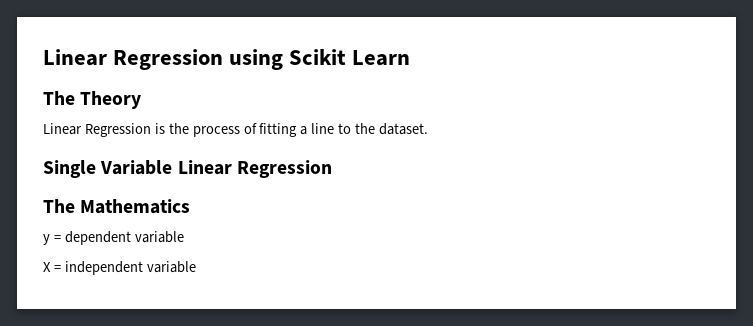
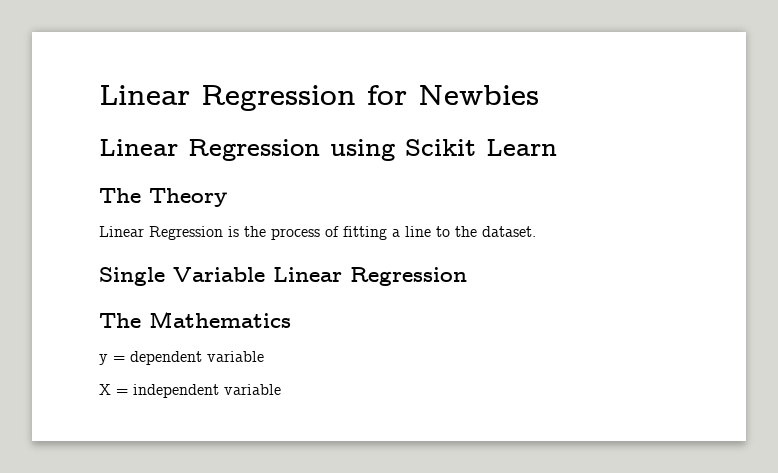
[43,49,224,70] Linear Regression -> [99,85,539,111] [99,139,320,161] Linear Regression for Newbies // Linear Regression

